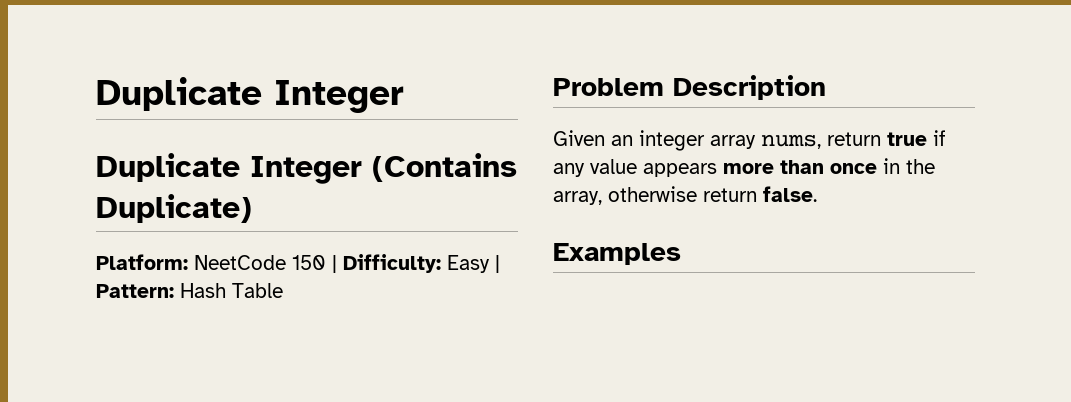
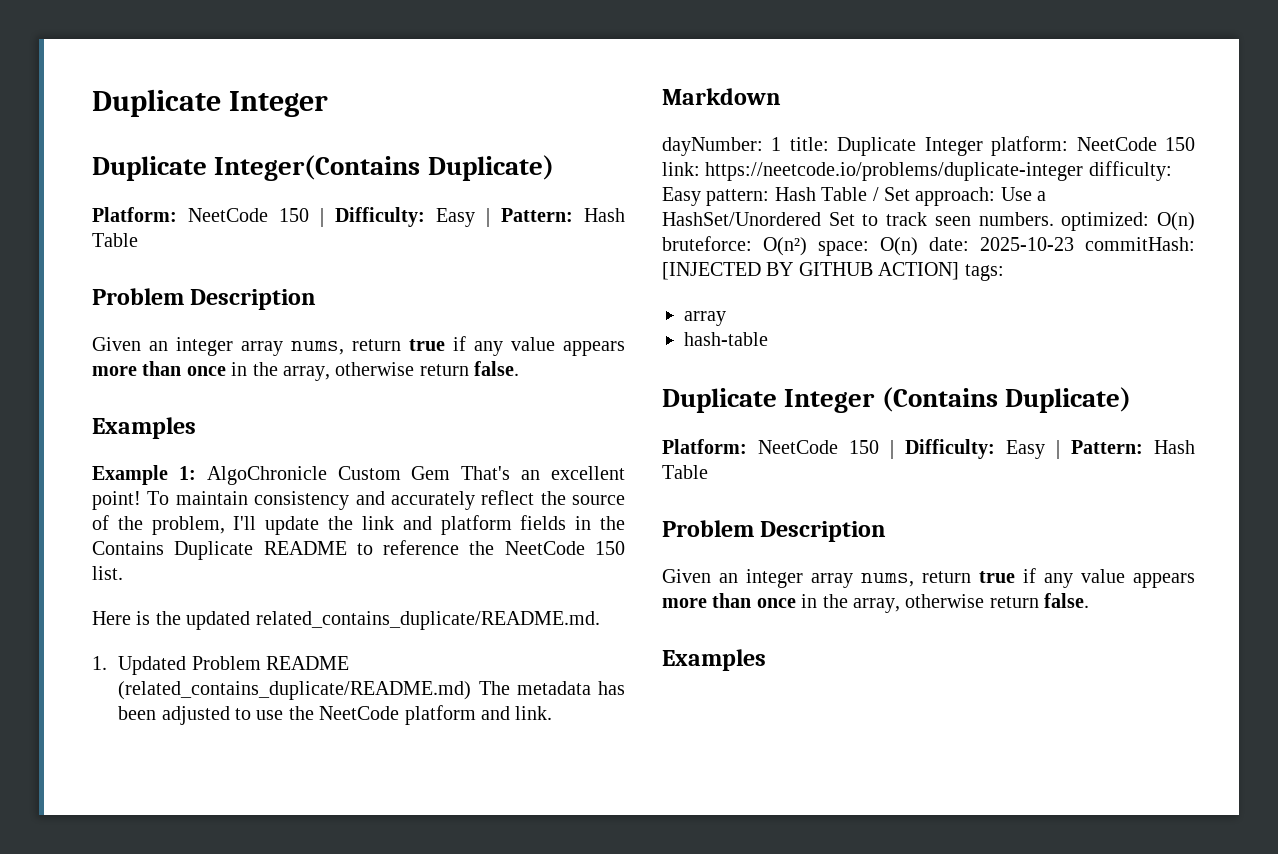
[96,77,404,113] Duplicate Integer -> [92,89,329,117] [92,155,554,181] [92,207,625,227] [92,233,138,247] [92,288,317,310] [92,336,625,356] [92,361,520,381] [92,417,196,439] [92,465,625,485] [92,490,625,510] [92,515,625,535] [92,540,625,560] [92,566,123,580] [92,611,600,630] [92,656,350,675] [118,681,625,700] [118,705,553,725] [662,88,781,105] [662,136,1195,156] [662,161,1172,181] [662,187,1047,206] [662,212,1195,231] [662,236,1195,256] [662,262,1004,281] [684,311,726,326] [684,332,768,346] Duplicate Integer // Duplicate Integer(Contains Duplicate) // Platform: NeetCode 150 | Difficulty: Easy | Pattern: Hash Table // Problem Description // Given an integer array nums, return true if any value appears more than once in the array, otherwise return false. // Examples // Example 1: AlgoChronicle Custom Gem That's an excellent point! To maintain consistency and accurately reflect the source of the problem, I'll update the link and platform fields in the Contains Duplicate README to reference the NeetCode 150 list. // Here is the updated related_contains_duplicate/README.md. // 1. Updated Problem README (related_contains_duplicate/README.md) The metadata has been adjusted to use the NeetCode platform and link. // Markdown // dayNumber: 1 title: Duplicate Integer platform: NeetCode 150 link: https://neetcode.io/problems/duplicate-integer difficulty: Easy pattern: Hash Table / Set approach: Use a HashSet/Unordered Set to track seen numbers. optimized: O(n) bruteforce: O(n²) space: O(n) date: 2025-10-23 commitHash: [INJECTED BY GITHUB ACTION] tags: // array // hash-table

